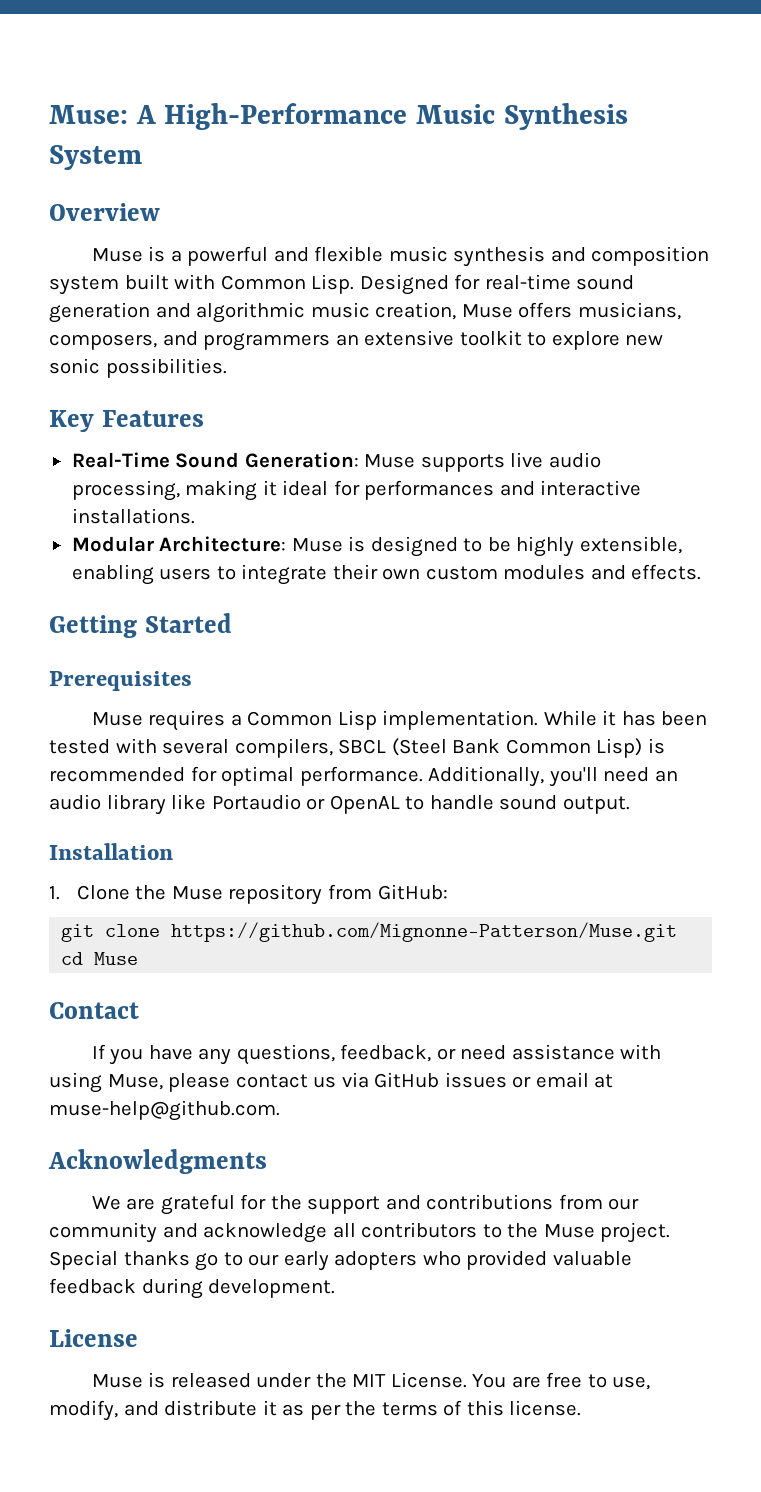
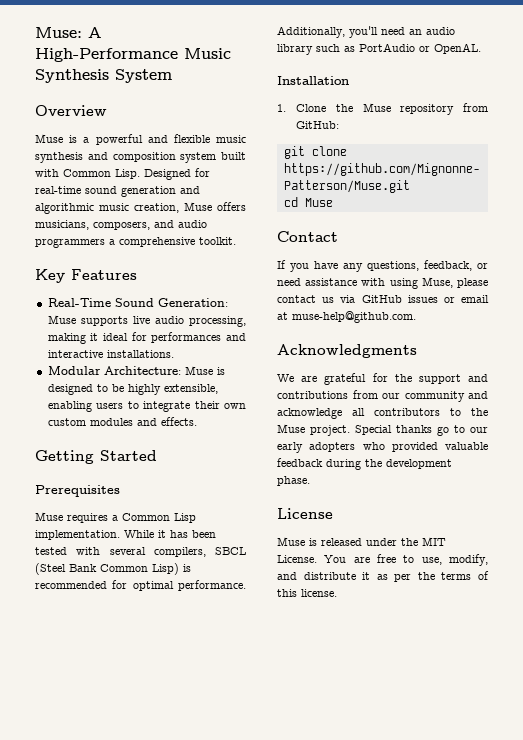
[203,330,664,351] [49,358,227,378] programmers an extensive toolkit to explore new sonic possibilities. -> [178,220,207,228] [35,237,236,248] audio programmers a comprehensive toolkit.
[171,794,630,814] like Portaudio or OpenAL to handle sound output. -> [316,43,481,54] such as PortAudio or OpenAL.
[208,1279,336,1298] development. -> [365,459,452,469] [277,476,310,486] the development phase.

